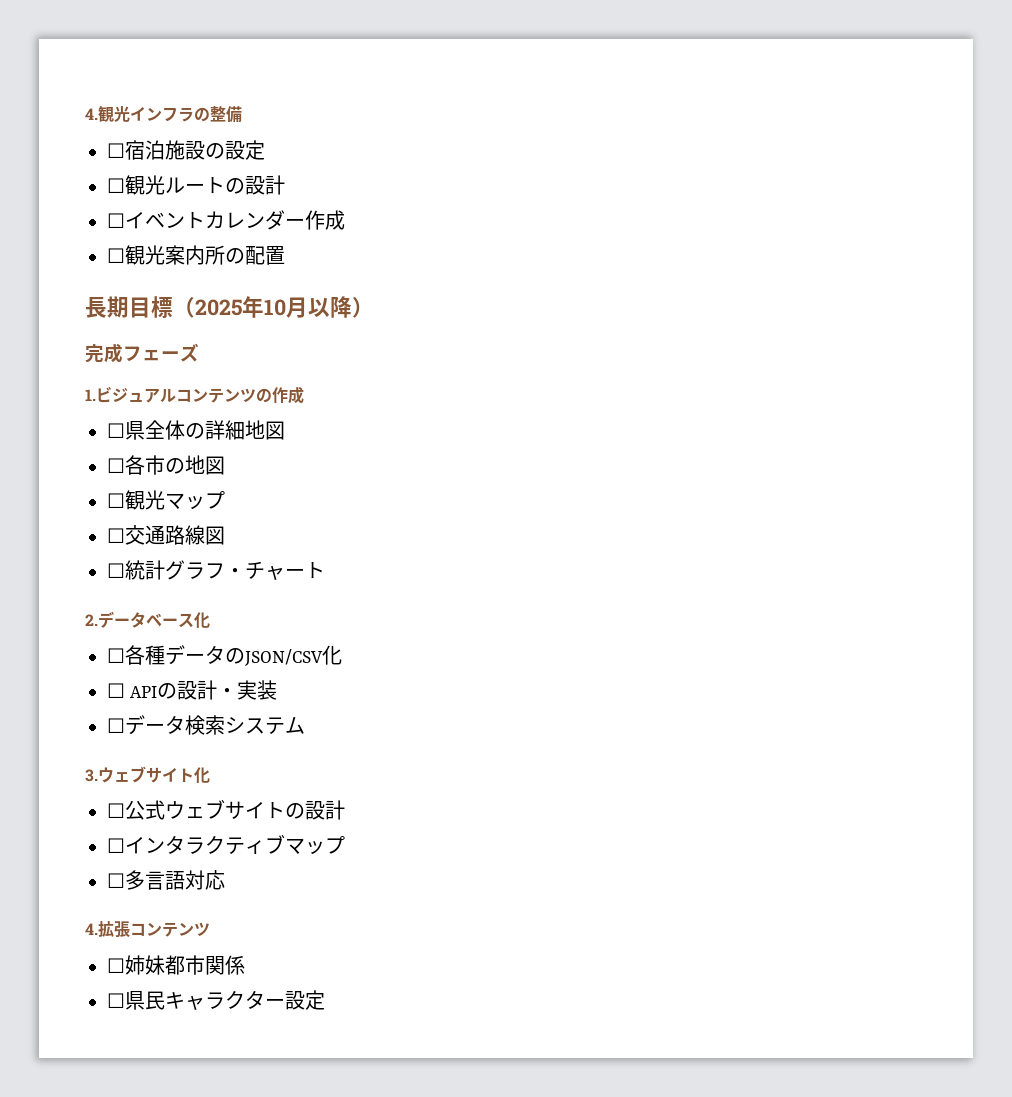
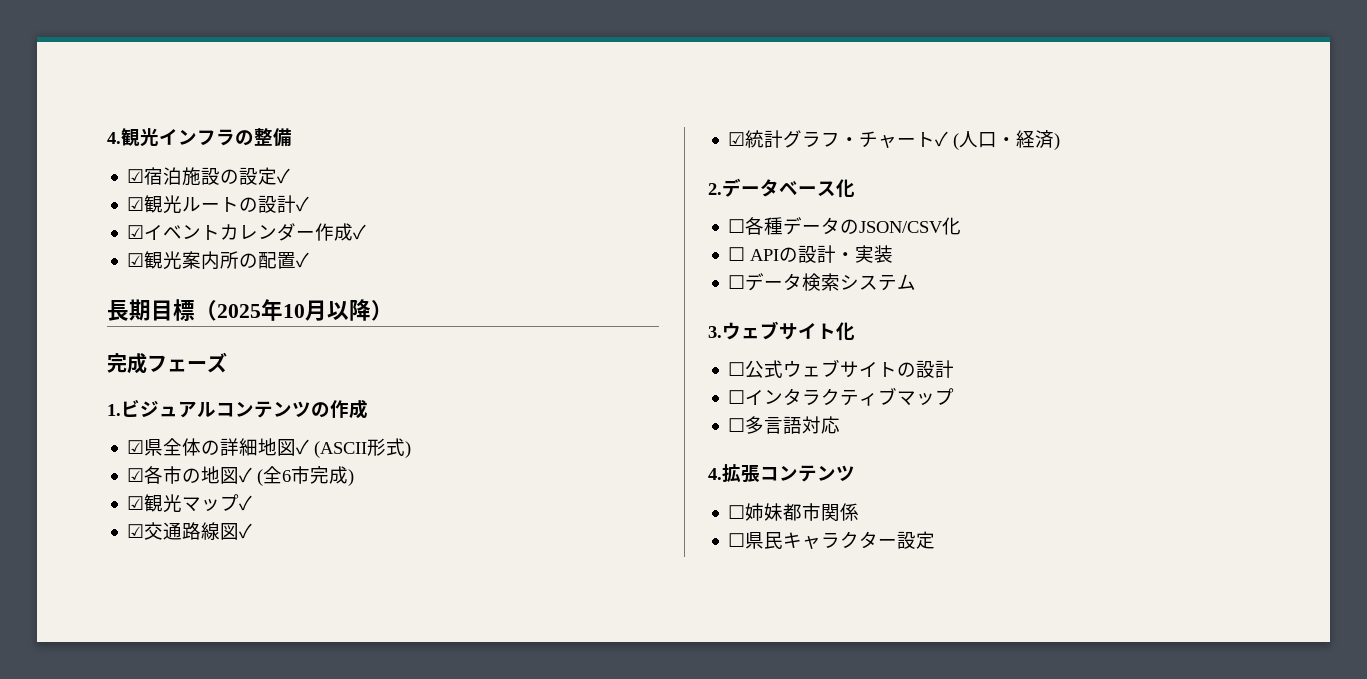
[107,143,125,158] ☐ -> [127,169,145,183] ☑
[107,178,125,193] // ☐ -> [277,168,291,184] [127,197,145,211] ✓ // ☑
[107,213,125,228] // ☐ -> [296,196,310,212] [127,225,145,239] ✓ // ☑
[107,248,125,263] // ☐ -> [353,224,367,240] [127,253,145,267] ✓ // ☑
(285, 255) none -> [296,252,310,268] ✓
[107,423,125,438] ☐ -> [127,440,145,454] ☑
[107,455,225,475] [107,493,125,508] // ☐各市の地図 // ☐ -> [296,438,412,458] [127,466,355,486] [127,496,145,510] ✓ (ASCII形式) // ☑各市の地図✓ (全6市完成) // ☑
[107,528,125,543] // ☐ -> [239,495,253,511] [127,524,145,538] ✓ // ☑
[107,563,125,578] // ☐ -> [239,523,253,539] [728,132,746,146] ✓ // ☑
(325, 570) none -> [935,130,1061,150] ✓ (人口・経済)

